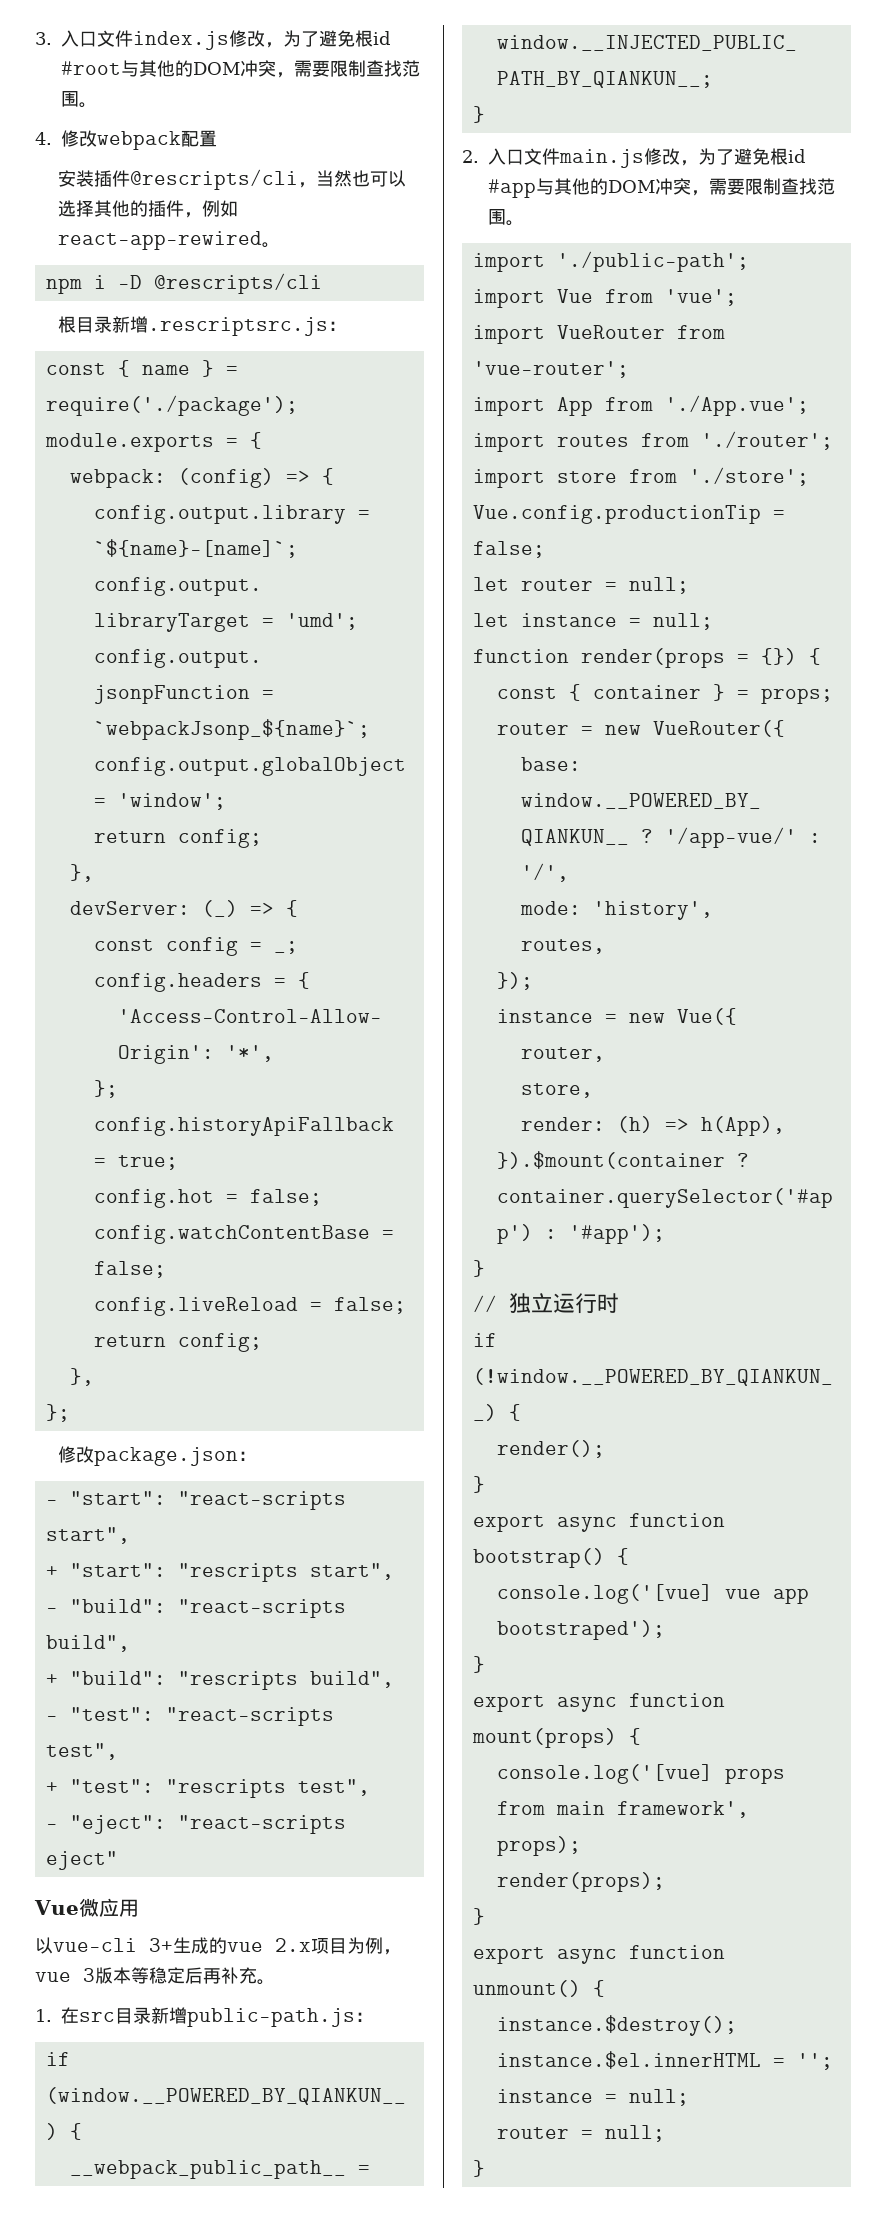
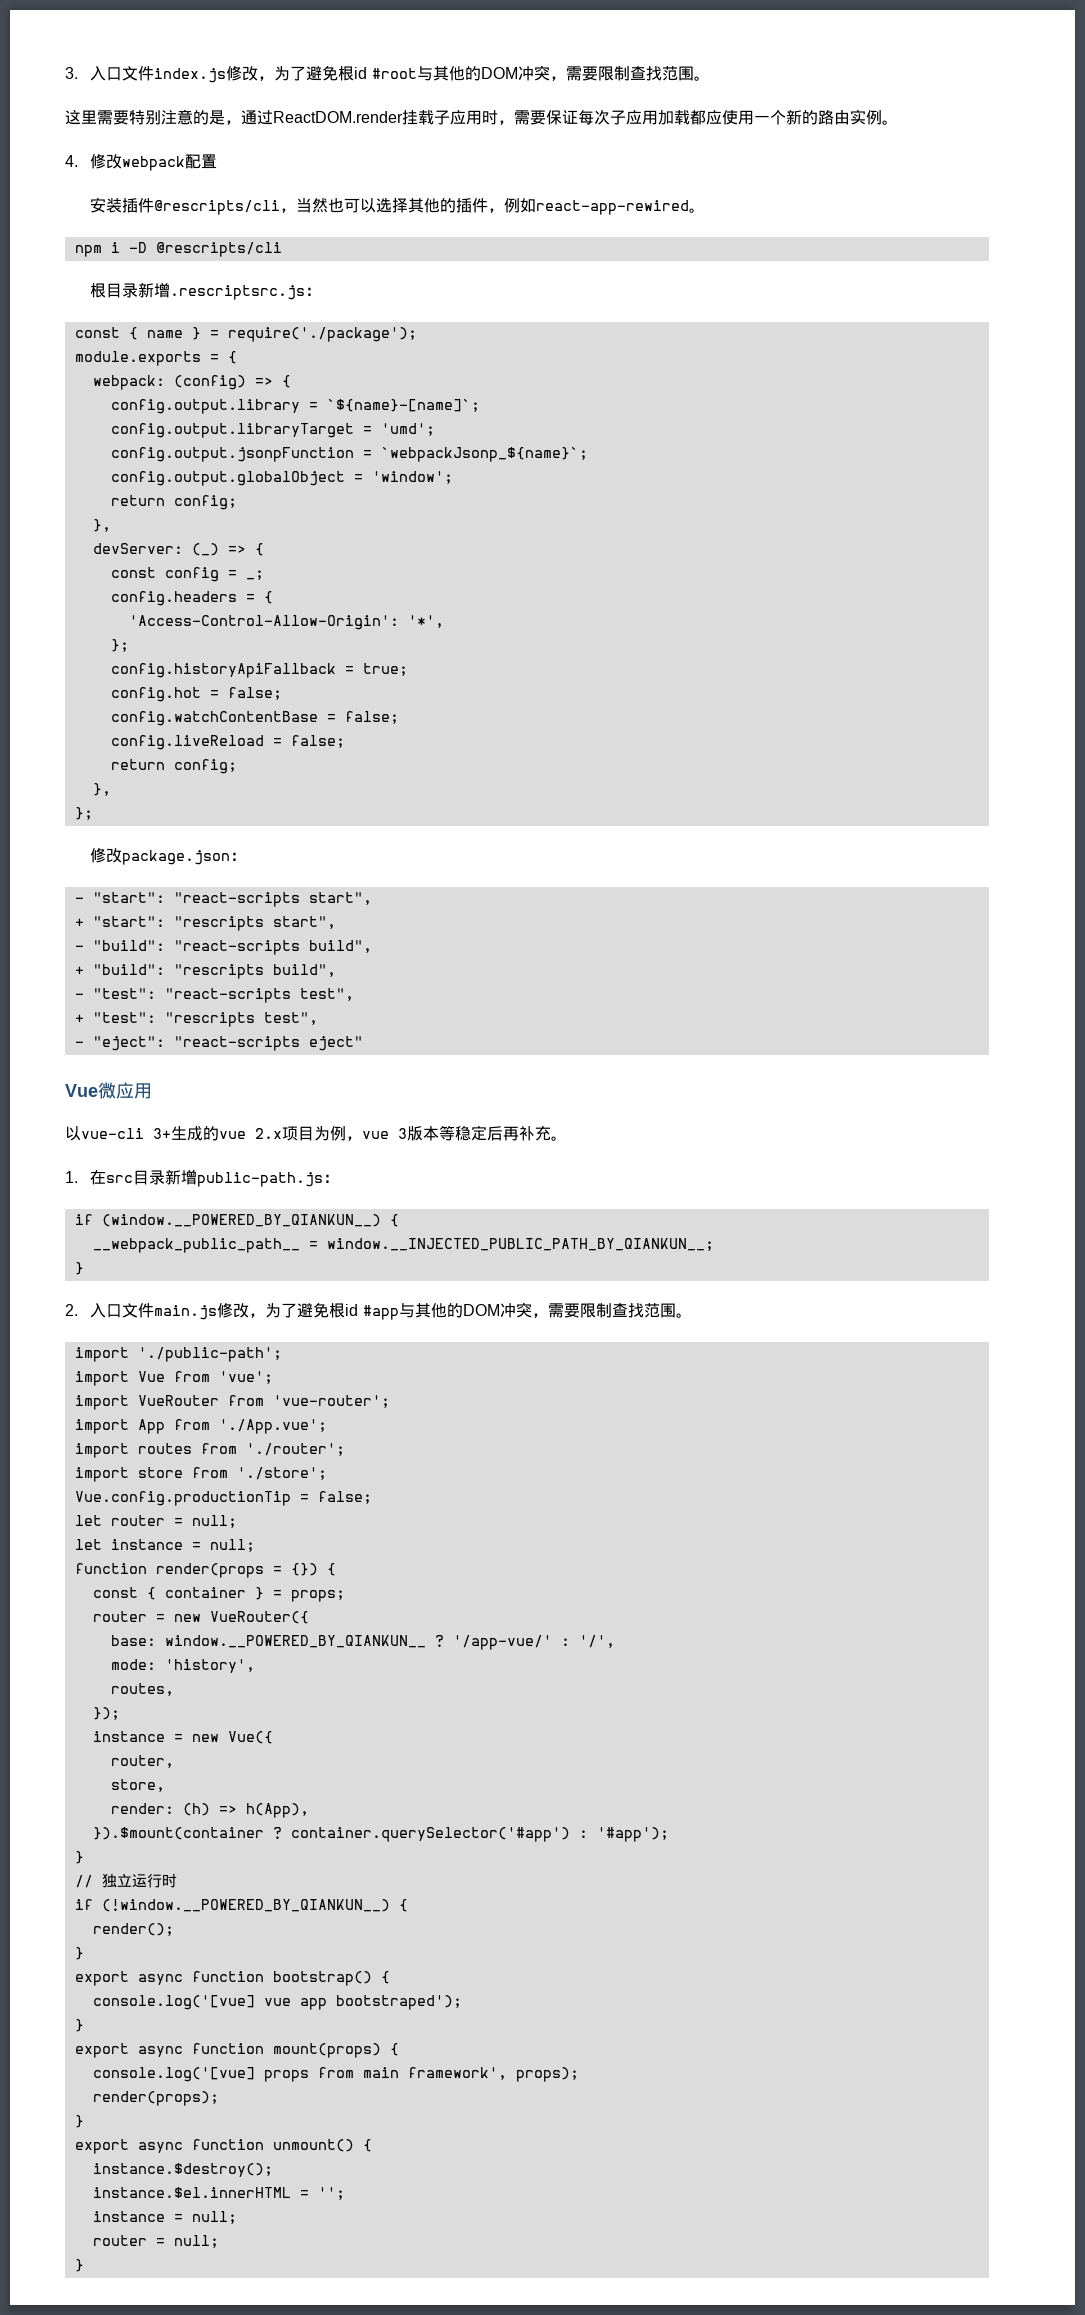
(97, 105) none -> [65,109,898,125] // 这里需要特别注意的是，通过ReactDOM.render挂载子应用时，需要保证每次子应用加载都应使用一个新的路由实例。

